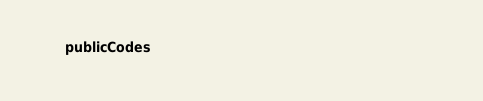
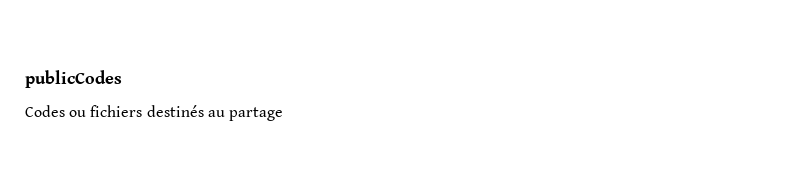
(151, 48) none -> [25,105,283,121] // Codes ou fichiers destinés au partage

